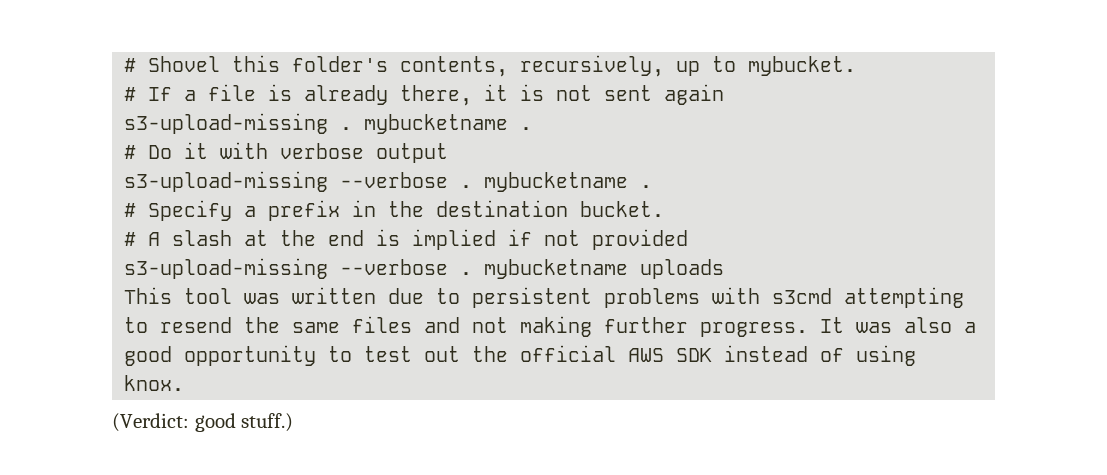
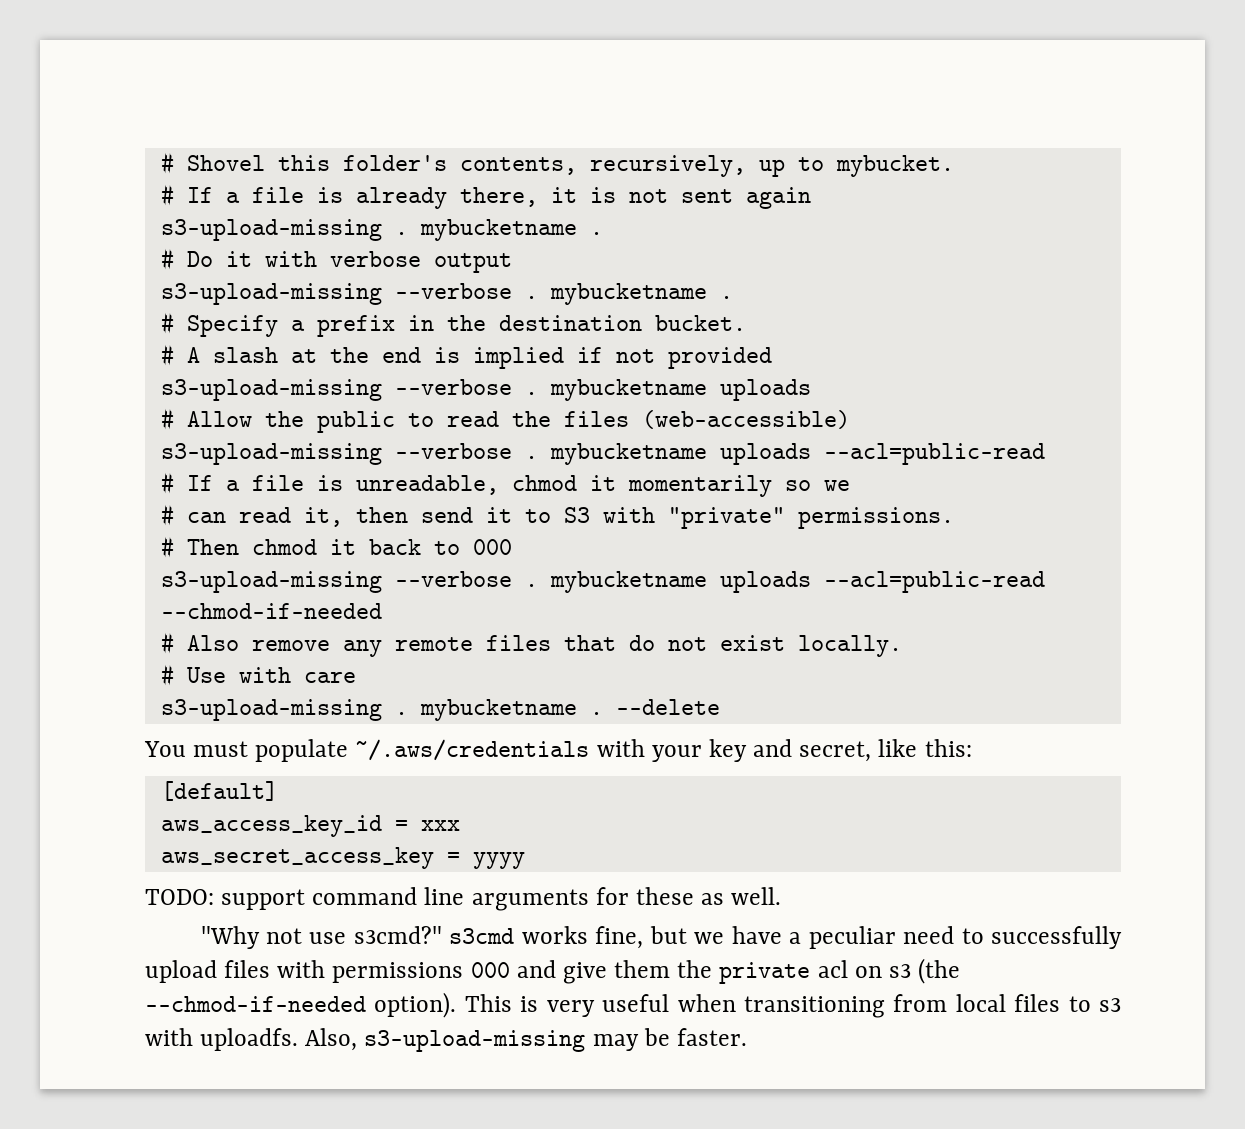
[124,287,965,308] [124,316,977,337] [124,345,917,366] [124,375,185,391] [112,413,294,432] This tool was written due to persistent problems with s3cmd attempting to resend the same files and not making further progress. It was also a good opportunity to test out the official AWS SDK instead of using knox. // (Verdict: good stuff.) -> [160,408,850,433] [160,443,1045,465] [160,472,850,497] [160,504,954,529] [160,536,512,558] [160,571,1045,593] [160,603,382,619] [160,632,902,657] [160,664,356,686] [160,699,720,721] [144,739,972,762] [160,781,278,801] [160,815,460,837] [160,847,525,869] [145,887,782,911] [200,926,1122,949] [145,958,961,984] [145,992,1121,1018] [145,1028,747,1052] # Allow the public to read the files (web-accessible) // s3-upload-missing --verbose . mybucketname uploads --acl=public-read // # If a file is unreadable, chmod it momentarily so we // # can read it, then send it to S3 with "private" permissions. // # Then chmod it back to 000 // s3-upload-missing --verbose . mybucketname uploads --acl=public-read --chmod-if-needed // # Also remove any remote files that do not exist locally. // # Use with care // s3-upload-missing . mybucketname . --delete // You must populate ~/.aws/credentials with your key and secret, like this: // [default] // aws_access_key_id = xxx // aws_secret_access_key = yyyy // TODO: support command line arguments for these as well. // "Why not use s3cmd?" s3cmd works fine, but we have a peculiar need to successfully upload files with permissions 000 and give them the private acl on s3 (the --chmod-if-needed option). This is very useful when transitioning from local files to s3 with uploadfs. Also, s3-upload-missing may be faster.

